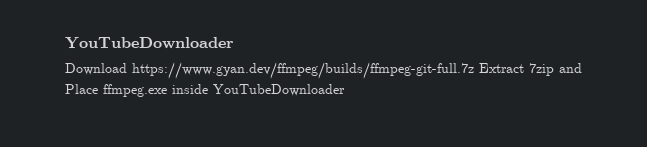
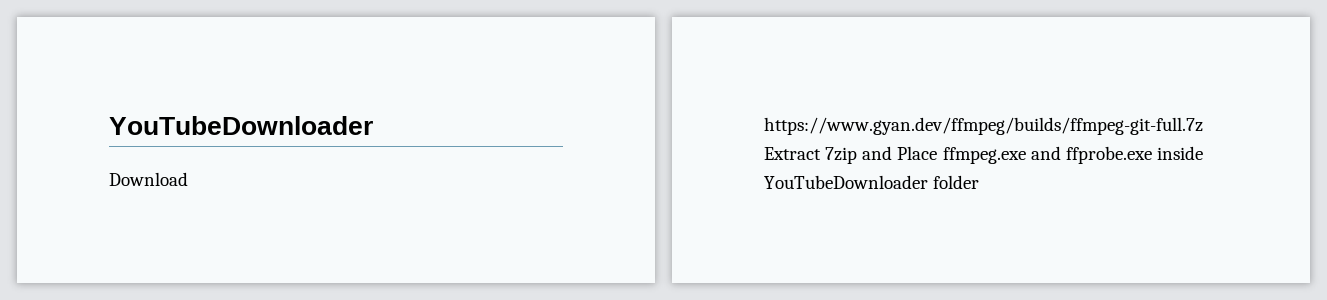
(167, 90) none -> [1030,146,1152,164] and ffprobe.exe
(345, 90) none -> [933,175,980,189] folder

